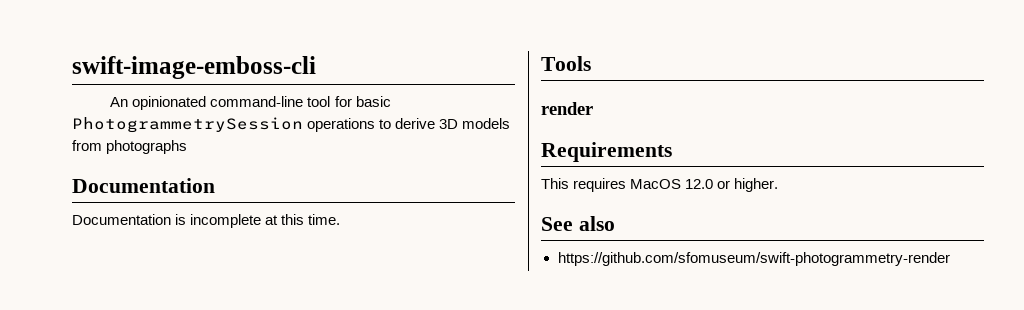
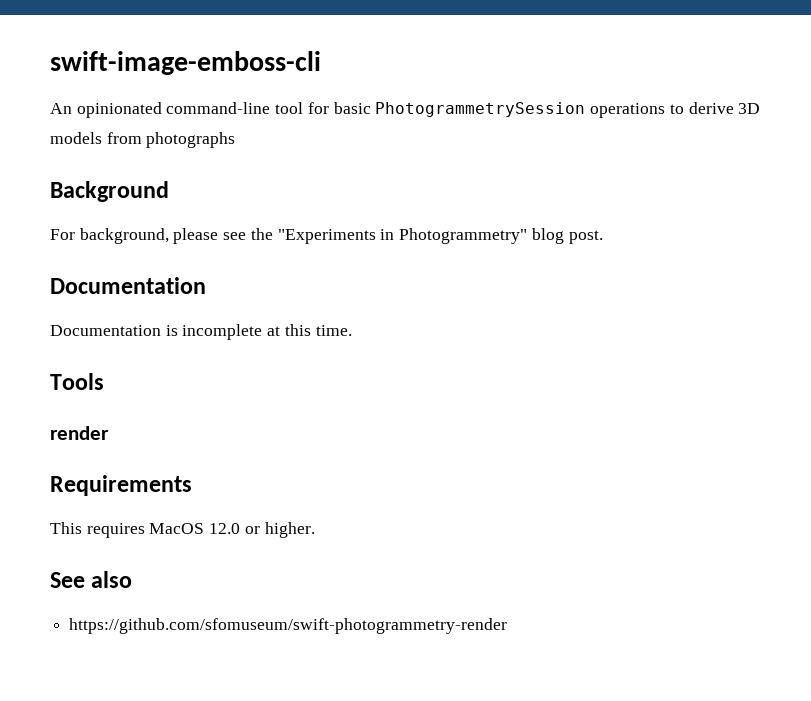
(188, 147) none -> [50,181,169,202] [50,228,603,244] // Background // For background, please see the "Experiments in Photogrammetry" blog post.

